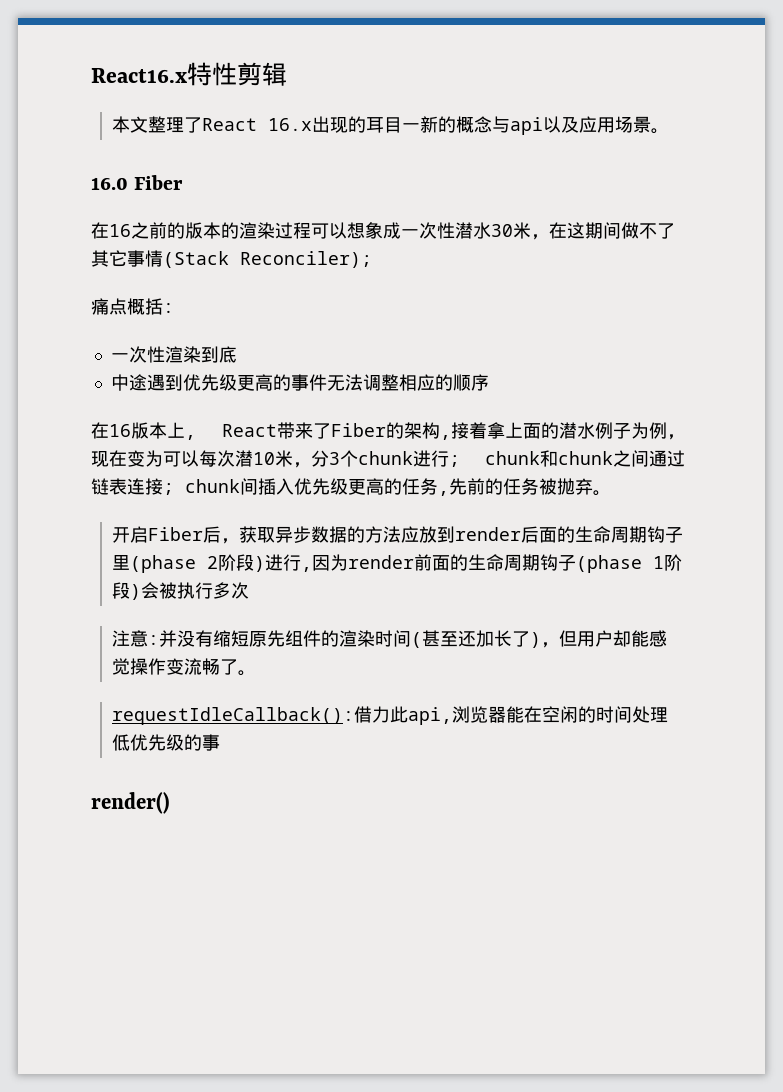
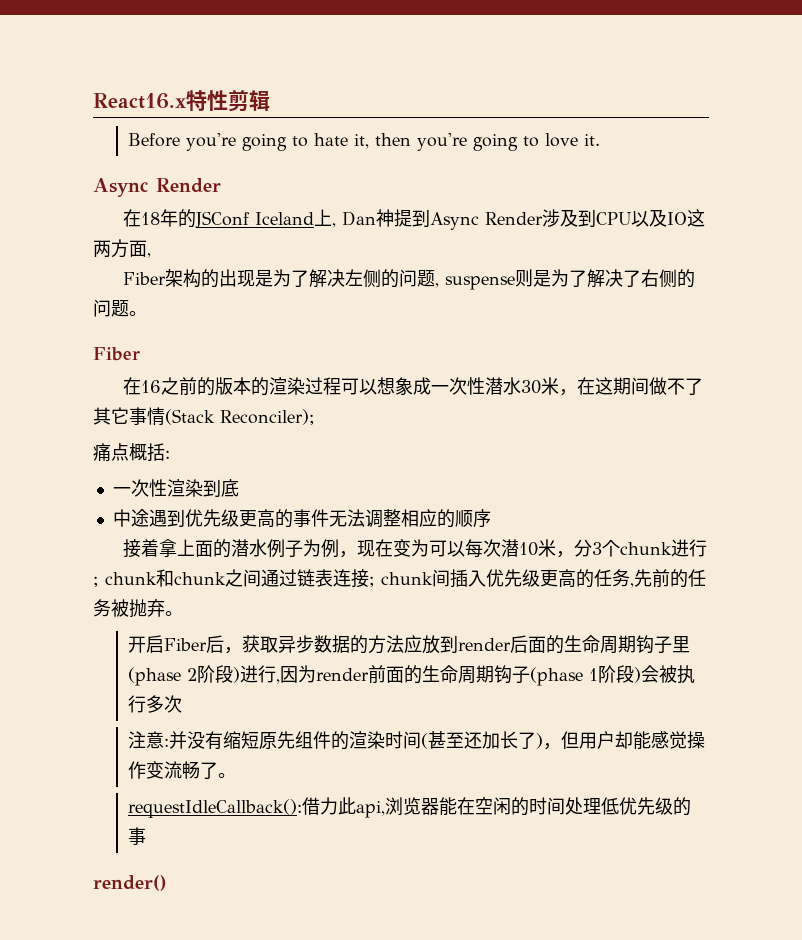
[112,116,670,135] [91,177,128,190] 本文整理了React 16.x出现的耳目一新的概念与api以及应用场景。 // 16.0 -> [128,133,601,151] [93,178,221,197] [123,209,706,230] [93,239,151,258] [123,269,696,290] [93,299,147,317] Before you're going to hate it, then you're going to love it. // Async Render // 在18年的JSConf Iceland上, Dan神提到Async Render涉及到CPU以及IO这两方面, // Fiber架构的出现是为了解决左侧的问题, suspense则是为了解决了右侧的问题。 //
[91,422,451,440] 在16版本上, React带来了Fiber的架构, -> (491, 518) none

